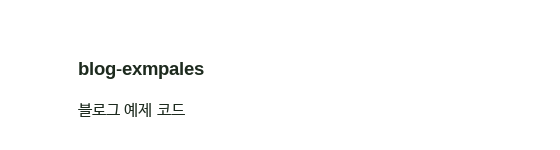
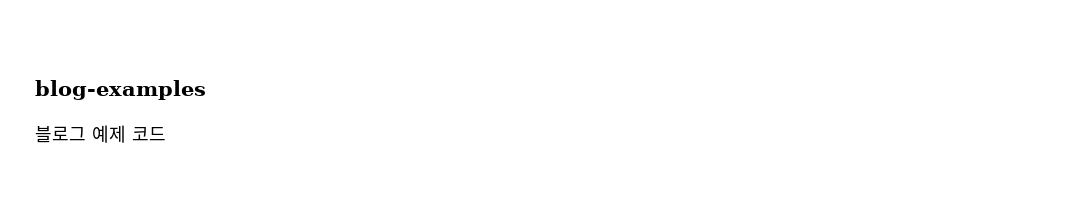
[78,62,204,79] blog-exmpales -> [35,80,206,100] blog-examples

